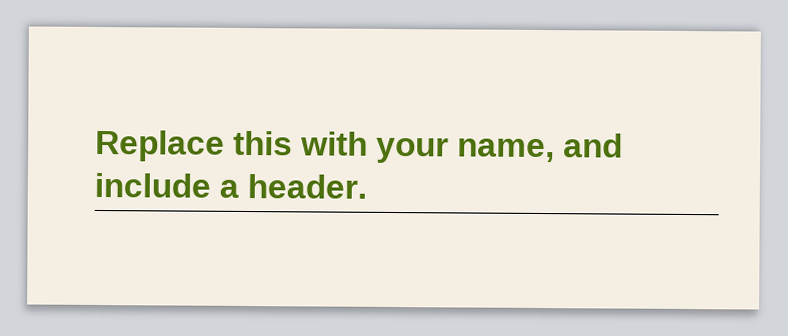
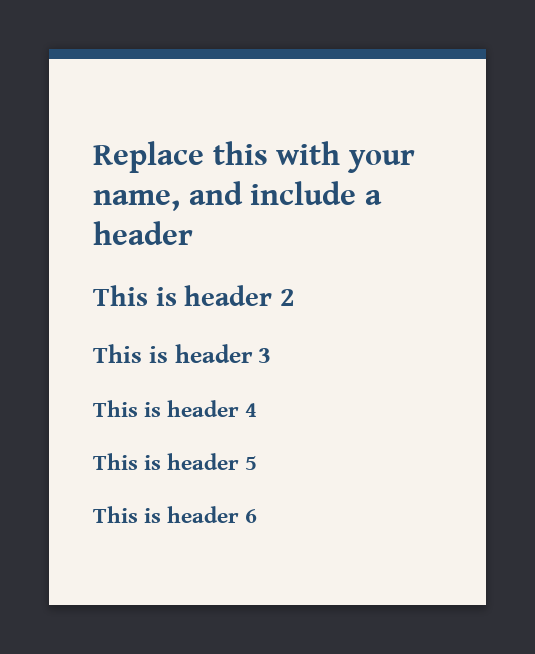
[247,174,368,199] header. -> [93,221,193,245] [93,285,295,306] [93,344,272,363] [93,400,258,417] [93,453,258,470] [93,506,258,523] header // This is header 2 // This is header 3 // This is header 4 // This is header 5 // This is header 6

